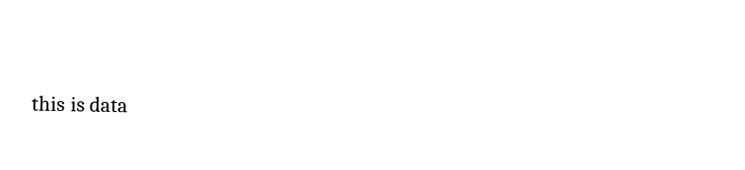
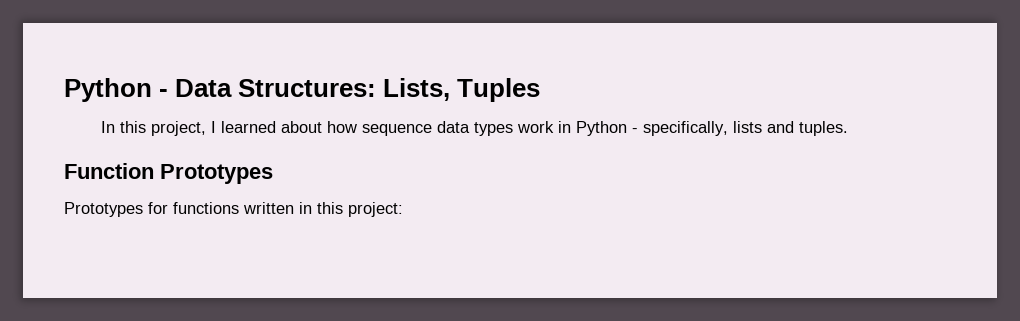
[31,95,129,113] this is data -> [64,78,541,102] [100,121,848,136] [64,163,273,184] [64,202,403,217] Python - Data Structures: Lists, Tuples // In this project, I learned about how sequence data types work in Python - specifically, lists and tuples. // Function Prototypes // Prototypes for functions written in this project:

